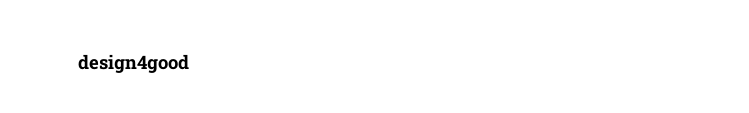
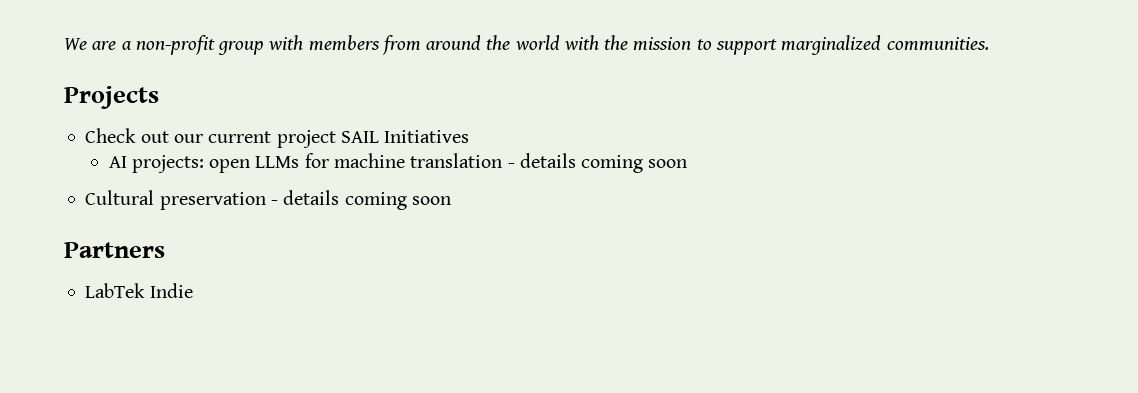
[78,54,189,73] design4good -> [64,35,989,55] [64,86,159,109] [85,128,470,148] [108,153,688,173] [85,190,451,210] [64,242,165,258] [85,283,193,298] We are a non-profit group with members from around the world with the mission to support marginalized communities. // Projects // Check out our current project SAIL Initiatives // AI projects: open LLMs for machine translation - details coming soon // Cultural preservation - details coming soon // Partners // LabTek Indie

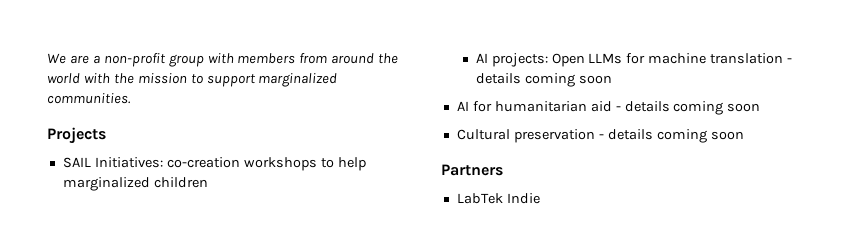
[85,128,470,148] Check out our current project SAIL Initiatives -> [62,157,366,171] [62,177,208,191] SAIL Initiatives: co-creation workshops to help marginalized children
[209,159,251,173] open -> [551,53,585,67] Open
(688, 163) none -> [456,101,761,115] // AI for humanitarian aid - details coming soon

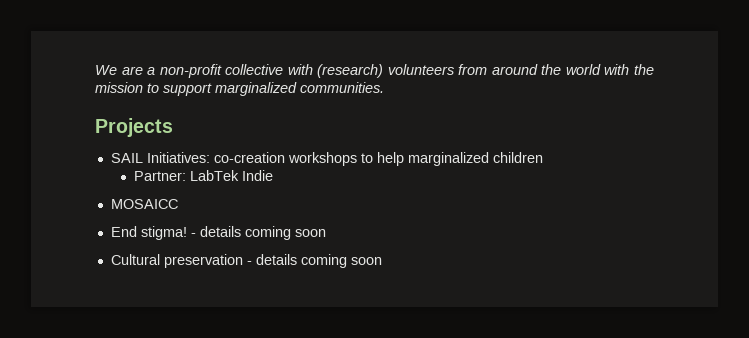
[168,53,296,67] group with members -> [225,64,454,78] collective with (research) volunteers
[475,53,793,67] [475,73,612,87] [456,101,612,112] AI projects: Open LLMs for machine translation - details coming soon // AI for humanitarian aid -> [133,170,273,181] [110,199,178,209] [110,226,187,240] Partner: LabTek Indie // MOSAICC // End stigma!
[441,164,503,176] [456,193,540,204] // Partners // LabTek Indie -> (382, 261) none

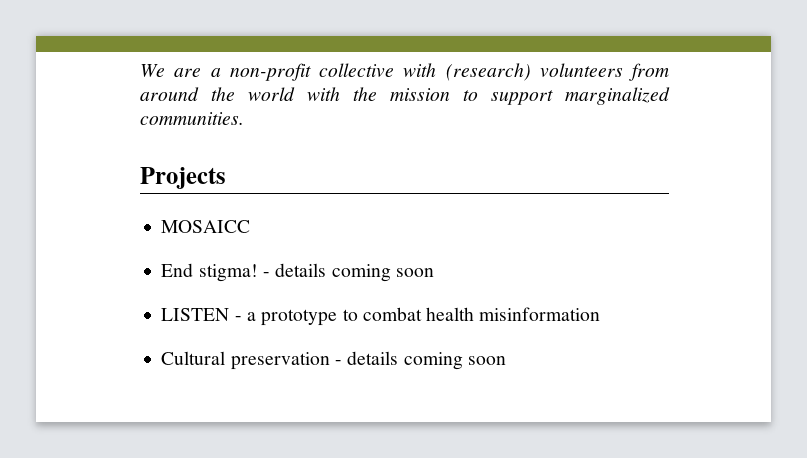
[110,152,543,166] [133,170,273,181] // SAIL Initiatives: co-creation workshops to help marginalized children // Partner: LabTek Indie -> (226, 178) none
(326, 233) none -> [161,307,601,326] // LISTEN - a prototype to combat health misinformation

